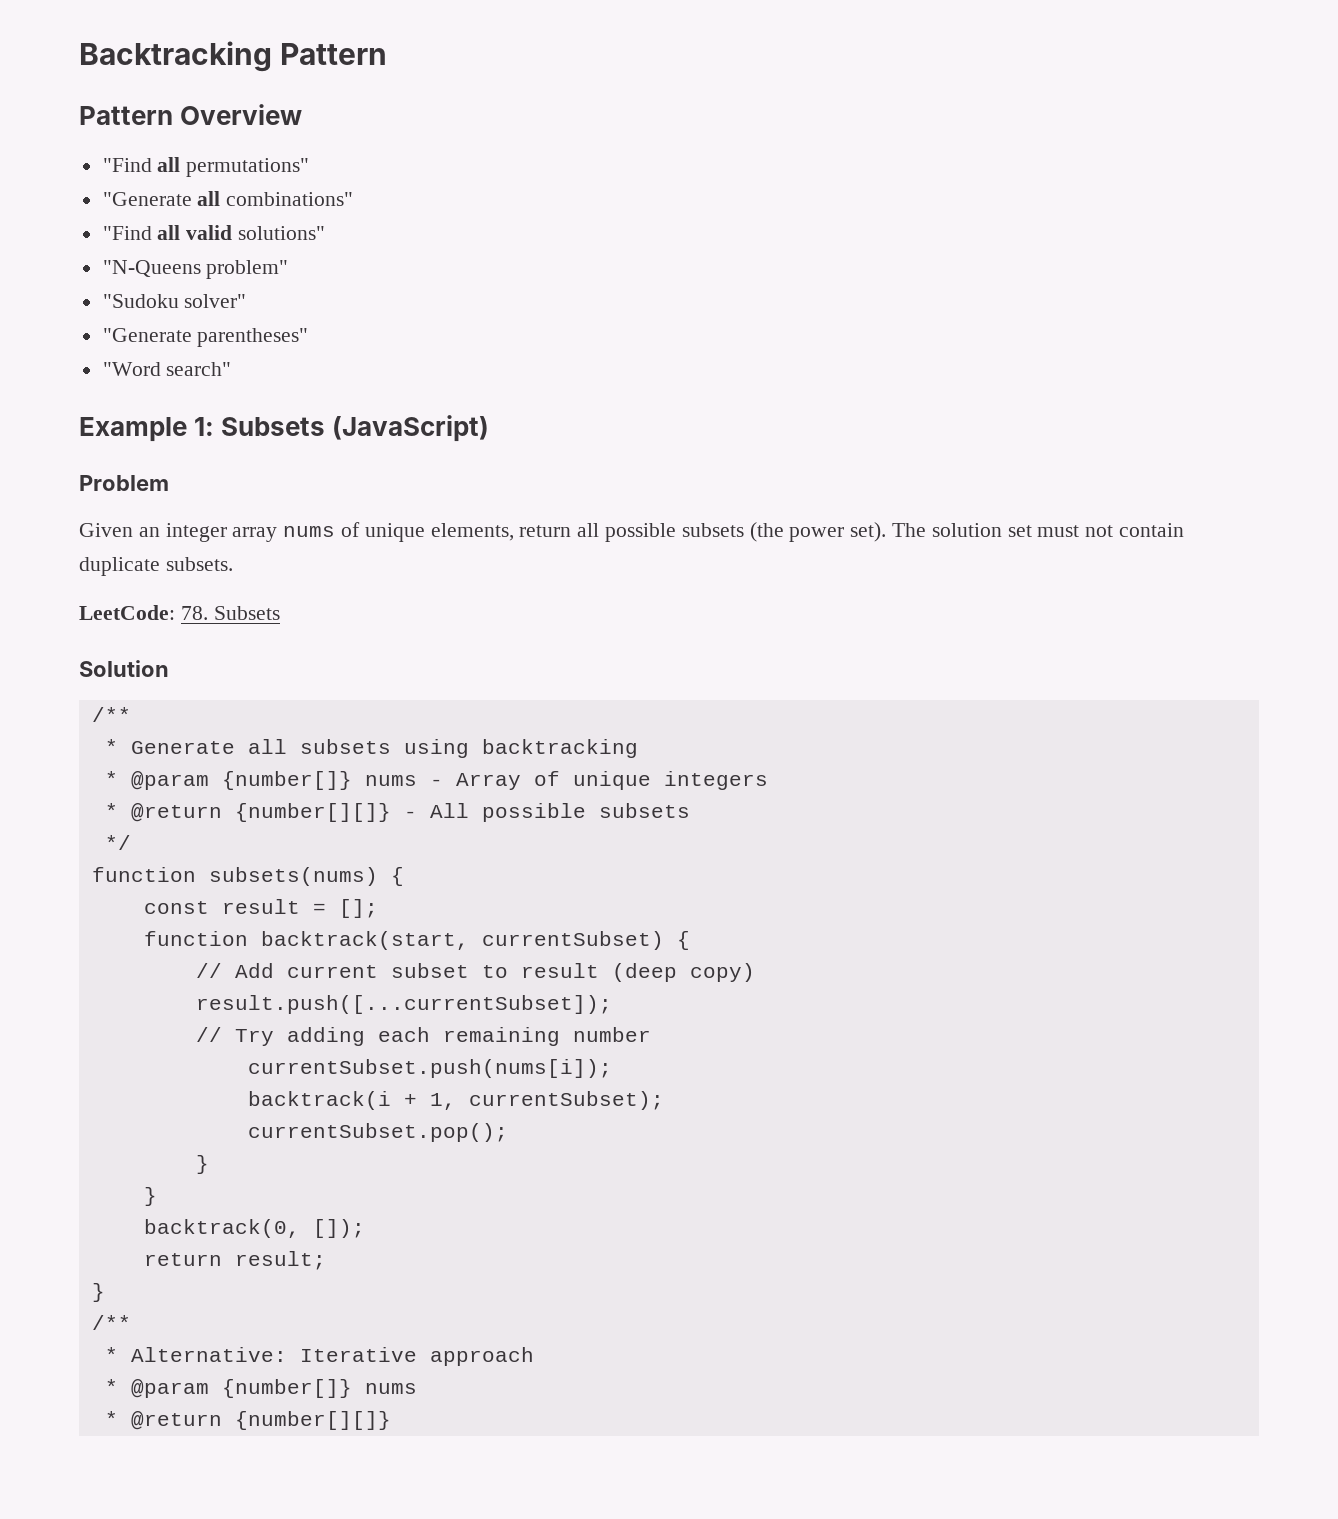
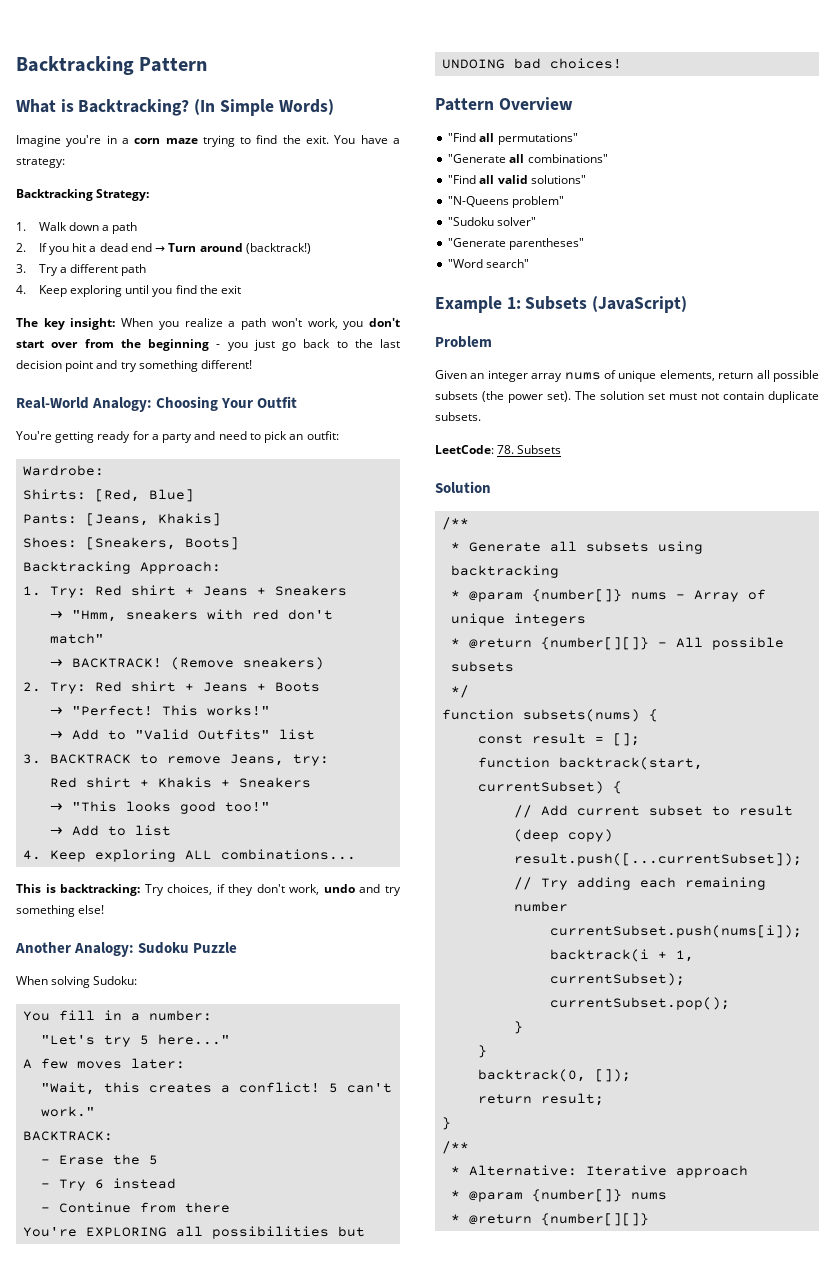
(388, 54) none -> [16,99,334,116] [16,135,401,147] [16,158,65,168] [16,189,150,201] [16,222,138,234] [16,243,311,255] [16,264,147,276] [16,285,242,297] [16,318,400,330] [16,339,400,351] [16,360,253,372] [16,396,298,412] [16,431,339,443] [23,465,105,476] [23,489,195,502] [23,513,222,526] [23,537,240,550] [23,561,222,574] [23,585,348,598] [50,609,334,622] [50,633,105,644] [50,657,325,670] [23,681,321,694] [50,705,271,716] [50,729,316,740] [23,754,330,766] [50,777,312,788] [50,801,271,814] [50,825,172,836] [23,849,357,862] [16,884,402,896] [16,905,105,917] [15,942,238,957] [16,976,138,988] [23,1010,213,1021] [41,1034,231,1047] [23,1058,186,1069] [41,1082,393,1095] [41,1106,96,1117] [23,1131,114,1141] [41,1154,159,1165] [41,1178,177,1191] [41,1202,231,1213] [23,1226,366,1239] [442,58,623,69] // What is Backtracking? (In Simple Words) // Imagine you're in a corn maze trying to find the exit. You have a strategy: // Backtracking Strategy: // 1. Walk down a path // 2. If you hit a dead end → Turn around (backtrack!) // 3. Try a different path // 4. Keep exploring until you find the exit // The key insight: When you realize a path won't work, you don't start over from the beginning - you just go back to the last decision point and try something different! // Real-World Analogy: Choosing Your Outfit // You're getting ready for a party and need to pick an outfit: // Wardrobe: // Shirts: [Red, Blue] // Pants: [Jeans, Khakis] // Shoes: [Sneakers, Boots] // Backtracking Approach: // 1. Try: Red shirt + Jeans + Sneakers // → "Hmm, sneakers with red don't match" // → BACKTRACK! (Remove sneakers) // 2. Try: Red shirt + Jeans + Boots // → "Perfect! This works!" // → Add to "Valid Outfits" list // 3. BACKTRACK to remove Jeans, try: // Red shirt + Khakis + Sneakers // → "This looks good too!" // → Add to list // 4. Keep exploring ALL combinations... // This is backtracking: Try choices, if they don't work, undo and try something else! // Another Analogy: Sudoku Puzzle // When solving Sudoku: // You fill in a number: // "Let's try 5 here..." // A few moves later: // "Wait, this creates a conflict! 5 can't work." // BACKTRACK: // - Erase the 5 // - Try 6 instead // - Continue from there // You're EXPLORING all possibilities but UNDOING bad choices!

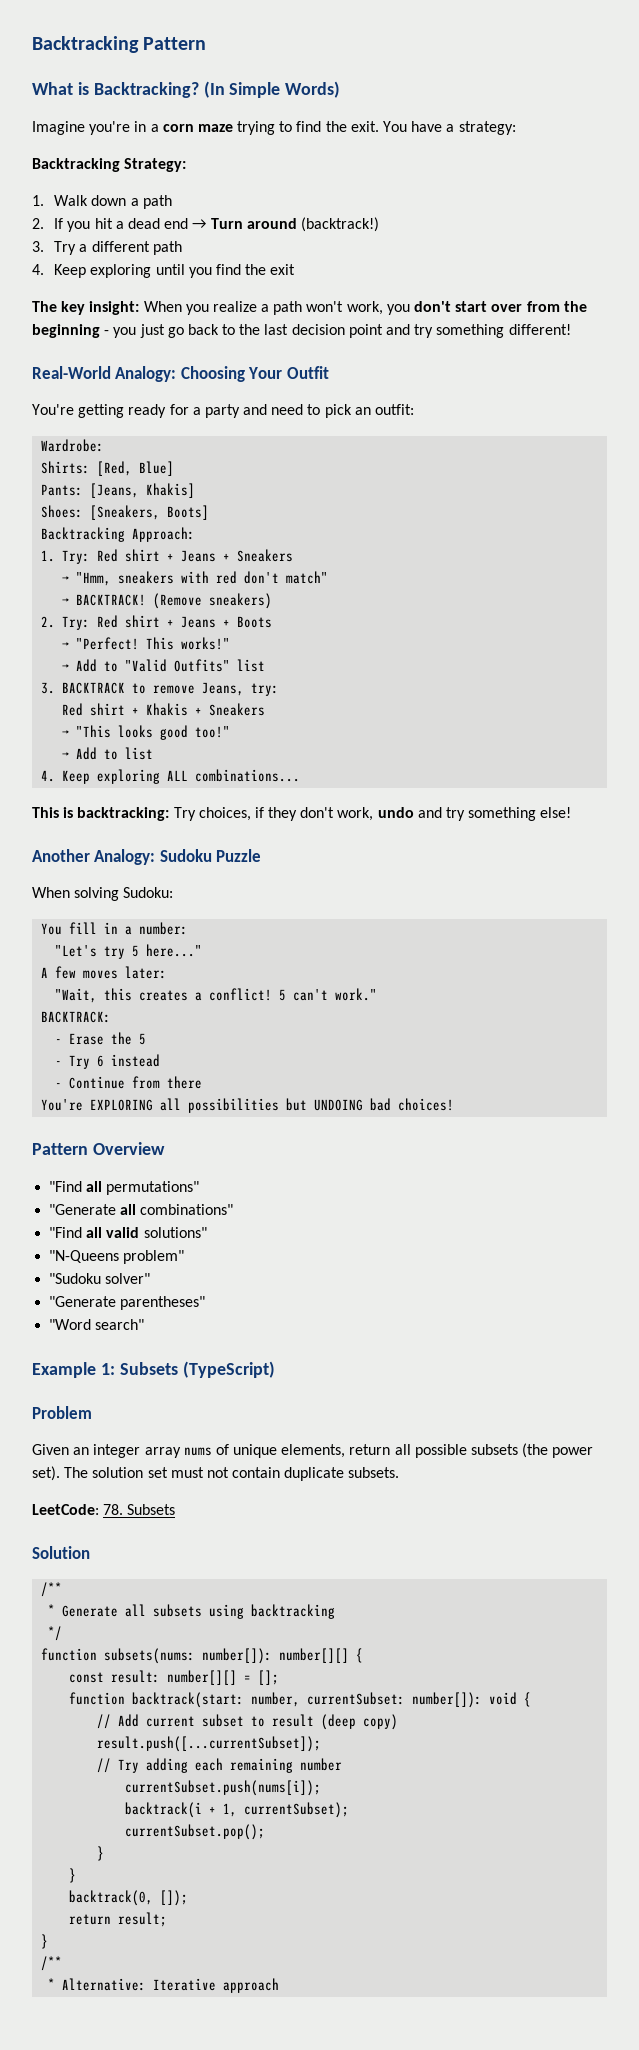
[592,296,688,313] (JavaScript) -> [182,1361,275,1378] (TypeScript)
[451,589,767,602] [451,613,587,626] [451,637,785,650] [451,661,515,672] // * @param {number[]} nums - Array of unique integers // * @return {number[][]} - All possible subsets -> (336, 1611) none
[523,709,641,722] subsets(nums) -> [104,1648,350,1664] subsets(nums: number[]): number[][]
[532,733,587,744] result -> [111,1670,238,1685] result: number[][]
[559,757,704,770] [478,781,605,794] backtrack(start, currentSubset) -> [132,1692,518,1708] backtrack(start: number, currentSubset: number[]): void
[451,1189,668,1202] [451,1213,650,1226] // * @param {number[]} nums // * @return {number[][]} -> (280, 1985) none

